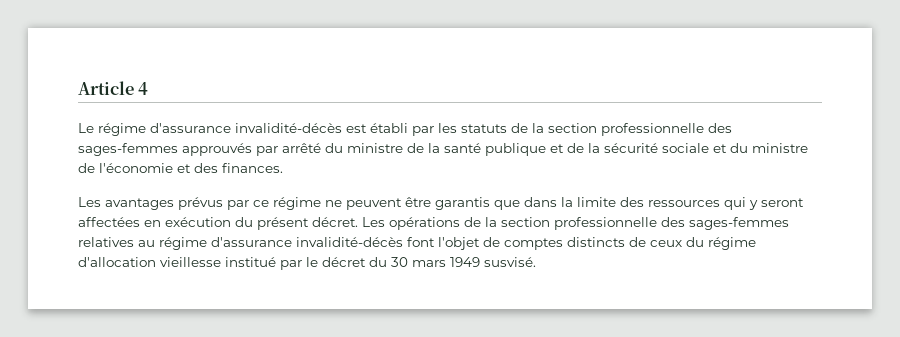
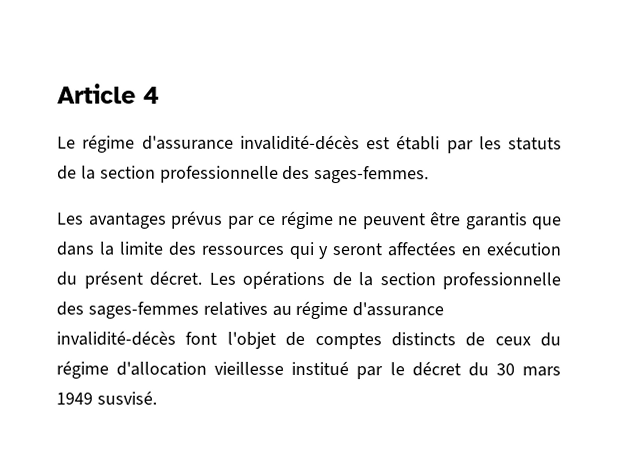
[78,143,808,156] [78,163,283,173] sages-femmes approuvés par arrêté du ministre de la santé publique et de la sécurité sociale et du ministre de l'économie et des finances. -> [314,166,430,184] sages-femmes.

